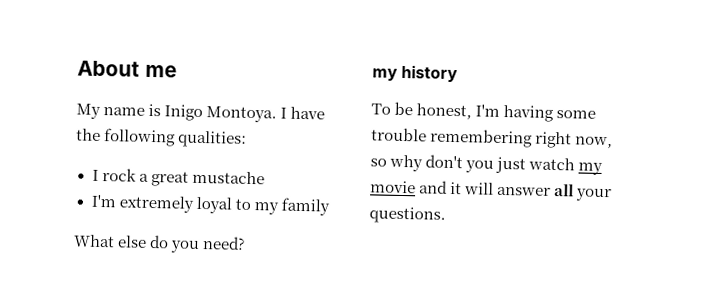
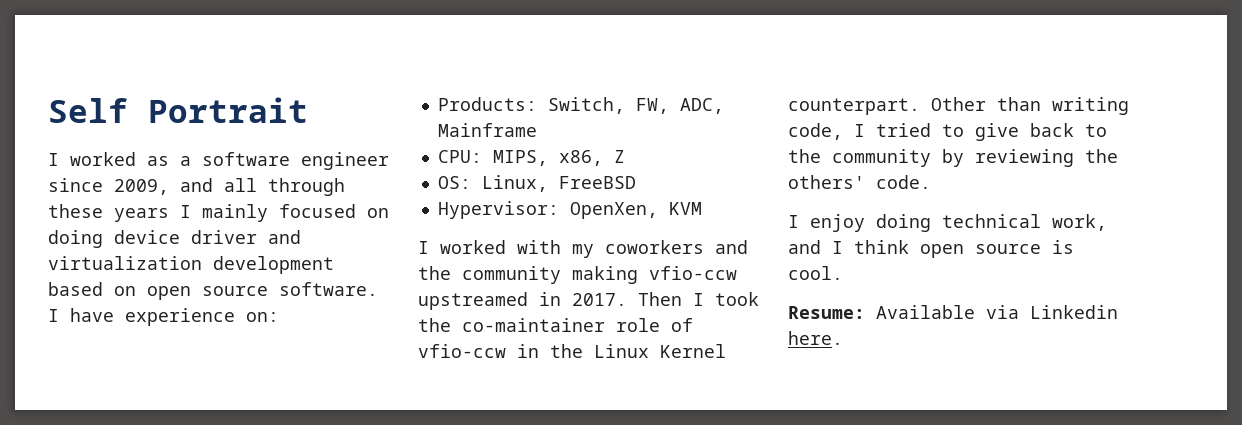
[77,60,177,78] [76,103,326,123] [76,128,248,148] [91,168,265,187] [90,194,330,216] [73,234,246,253] [372,64,459,83] [371,101,597,123] [371,127,614,149] [370,154,604,175] [370,180,613,202] [369,206,446,224] About me // My name is Inigo Montoya. I have the following qualities: // I rock a great mustache // I'm extremely loyal to my family // What else do you need? // my history // To be honest, I'm having some trouble remembering right now, so why don't you just watch my movie and it will answer all your questions. -> [48,97,308,123] [48,152,389,170] [48,178,345,196] [48,204,389,222] [48,230,301,248] [48,256,334,274] [48,282,378,300] [48,308,279,326] [437,97,724,114] [437,123,537,137] [437,150,625,166] [437,175,636,192] [437,201,702,219] [418,240,748,258] [418,266,737,284] [418,292,759,310] [418,318,693,332] [418,344,726,358] [788,97,1129,115] [788,123,1107,141] [788,149,1118,167] [788,175,931,189] [788,214,1107,232] [788,240,1074,258] [788,266,843,280] [788,305,1118,319] [788,331,843,345] Self Portrait // I worked as a software engineer since 2009, and all through these years I mainly focused on doing device driver and virtualization development based on open source software. I have experience on: // Products: Switch, FW, ADC, Mainframe // CPU: MIPS, x86, Z // OS: Linux, FreeBSD // Hypervisor: OpenXen, KVM // I worked with my coworkers and the community making vfio-ccw upstreamed in 2017. Then I took the co-maintainer role of vfio-ccw in the Linux Kernel counterpart. Other than writing code, I tried to give back to the community by reviewing the others' code. // I enjoy doing technical work, and I think open source is cool. // Resume: Available via Linkedin here.

